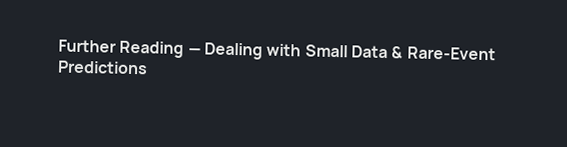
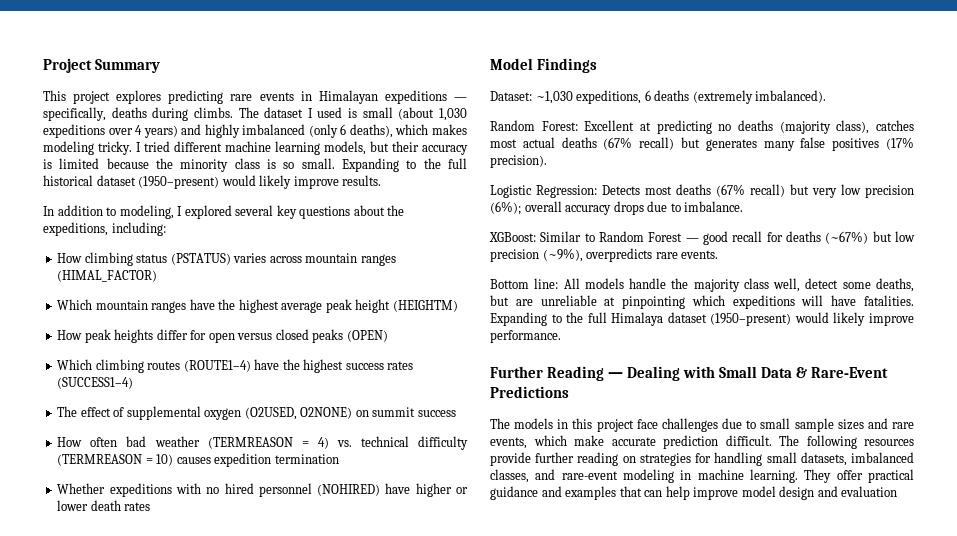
(58, 46) none -> [43,58,161,73] [43,90,467,104] [43,107,467,121] [43,124,468,138] [43,141,468,155] [43,158,467,172] [43,175,382,189] [43,205,405,219] [43,222,166,236] [57,252,396,266] [57,270,158,282] [57,299,458,313] [57,329,388,343] [57,359,414,373] [57,377,134,389] [57,406,456,420] [57,436,468,450] [57,453,339,467] [57,483,468,497] [57,500,151,511] [490,58,598,73] [490,90,827,104] [490,120,914,134] [490,137,915,151] [490,155,547,168] [490,184,914,198] [490,201,744,215] [489,231,915,245] [490,248,719,262] [490,278,914,292] [490,295,914,309] [490,312,914,326] [490,330,561,343] Project Summary // This project explores predicting rare events in Himalayan expeditions — specifically, deaths during climbs. The dataset I used is small (about 1,030 expeditions over 4 years) and highly imbalanced (only 6 deaths), which makes modeling tricky. I tried different machine learning models, but their accuracy is limited because the minority class is so small. Expanding to the full historical dataset (1950–present) would likely improve results. // In addition to modeling, I explored several key questions about the expeditions, including: // How climbing status (PSTATUS) varies across mountain ranges (HIMAL_FACTOR) // Which mountain ranges have the highest average peak height (HEIGHTM) // How peak heights differ for open versus closed peaks (OPEN) // Which climbing routes (ROUTE1–4) have the highest success rates (SUCCESS1–4) // The effect of supplemental oxygen (O2USED, O2NONE) on summit success // How often bad weather (TERMREASON = 4) vs. technical difficulty (TERMREASON = 10) causes expedition termination // Whether expeditions with no hired personnel (NOHIRED) have higher or lower death rates // Model Findings // Dataset: ~1,030 expeditions, 6 deaths (extremely imbalanced). // Random Forest: Excellent at predicting no deaths (majority class), catches most actual deaths (67% recall) but generates many false positives (17% precision). // Logistic Regression: Detects most deaths (67% recall) but very low precision (6%); overall accuracy drops due to imbalance. // XGBoost: Similar to Random Forest — good recall for deaths (~67%) but low precision (~9%), overpredicts rare events. // Bottom line: All models handle the majority class well, detect some deaths, but are unreliable at pinpointing which expeditions will have fatalities. Expanding to the full Himalaya dataset (1950–present) would likely improve performance. //
(148, 67) none -> [490,418,914,432] [490,435,914,449] [490,452,914,466] [490,469,914,483] [490,486,898,500] // The models in this project face challenges due to small sample sizes and rare events, which make accurate prediction difficult. The following resources provide further reading on strategies for handling small datasets, imbalanced classes, and rare-event modeling in machine learning. They offer practical guidance and examples that can help improve model design and evaluation

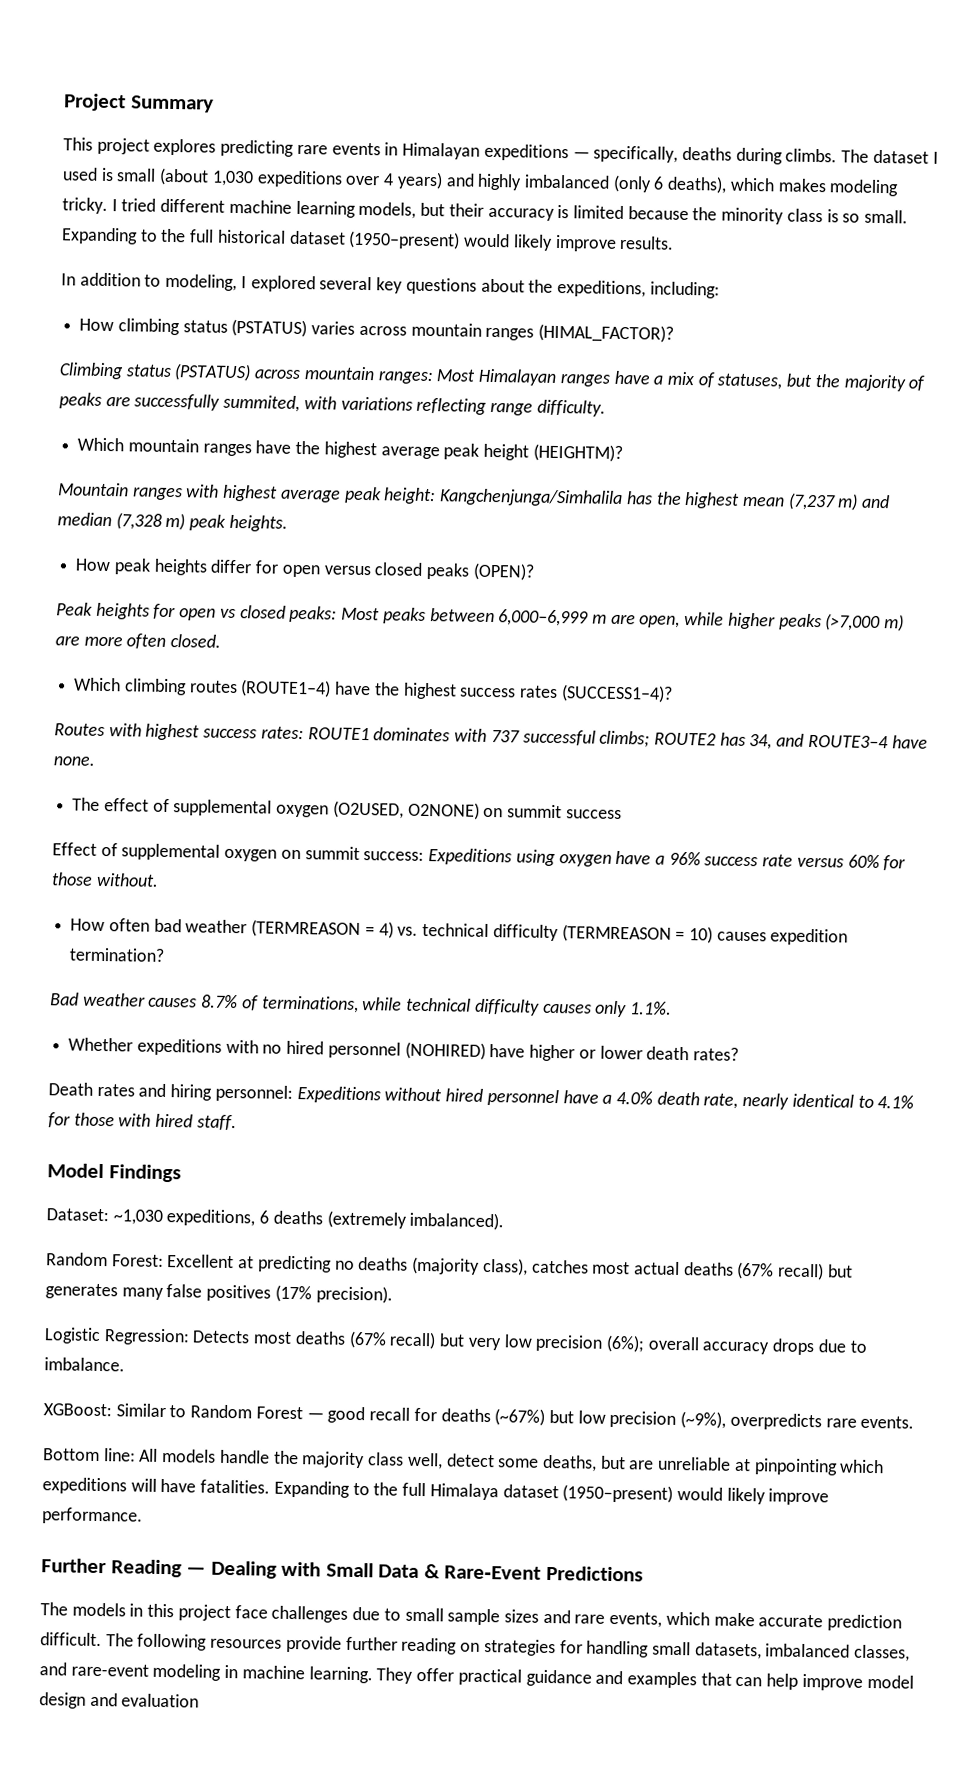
[57,270,158,282] (HIMAL_FACTOR) -> [538,323,675,343] [59,362,926,392] [59,392,606,417] (HIMAL_FACTOR)? // Climbing status (PSTATUS) across mountain ranges: Most Himalayan ranges have a mix of statuses, but the majority of peaks are successfully summited, with variations reflecting range difficulty.
[392,300,458,312] (HEIGHTM) -> [532,443,623,463] [58,482,891,511] [57,512,288,532] (HEIGHTM)? // Mountain ranges with highest average peak height: Kangchenjunga/Simhalila has the highest mean (7,237 m) and median (7,328 m) peak heights.
[346,330,388,342] (OPEN) -> [472,562,535,581] [56,602,905,632] [55,633,222,649] (OPEN)? // Peak heights for open vs closed peaks: Most peaks between 6,000–6,999 m are open, while higher peaks (>7,000 m) are more often closed.
[57,377,134,389] (SUCCESS1–4) -> [560,684,673,703] [54,723,928,750] [53,756,95,766] (SUCCESS1–4)? // Routes with highest success rates: ROUTE1 dominates with 737 successful climbs; ROUTE2 has 34, and ROUTE3–4 have none.
(456, 413) none -> [52,842,907,871] [51,872,159,887] // Effect of supplemental oxygen on summit success: Expeditions using oxygen have a 96% success rate versus 60% for those without.
[274,454,339,464] termination -> [69,947,165,962] [50,992,672,1018] termination? // Bad weather causes 8.7% of terminations, while technical difficulty causes only 1.1%.
[124,502,151,511] rates -> [692,1047,739,1061] [48,1082,915,1110] [48,1112,237,1131] rates? // Death rates and hiring personnel: Expeditions without hired personnel have a 4.0% death rate, nearly identical to 4.1% for those with hired staff.

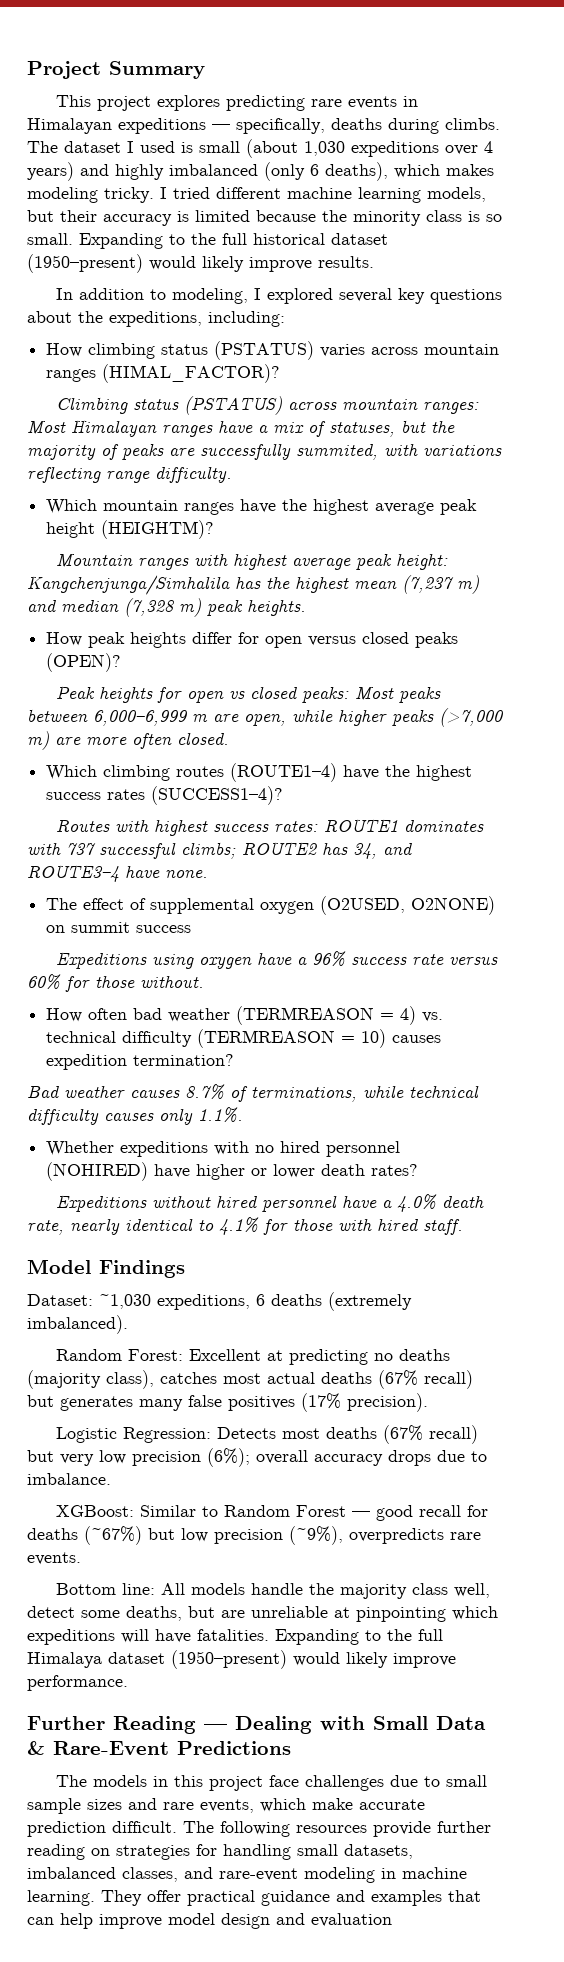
[52,842,425,862] Effect of supplemental oxygen on summit success: -> (192, 929) none
[48,1082,293,1102] Death rates and hiring personnel: -> (419, 1170) none

